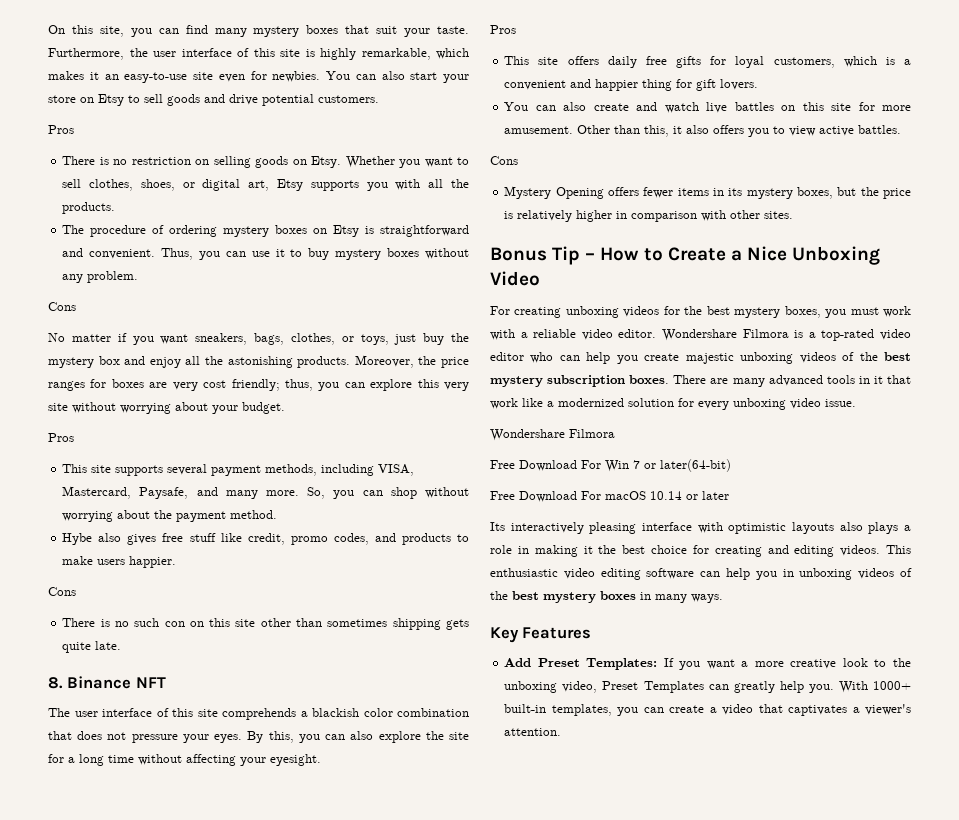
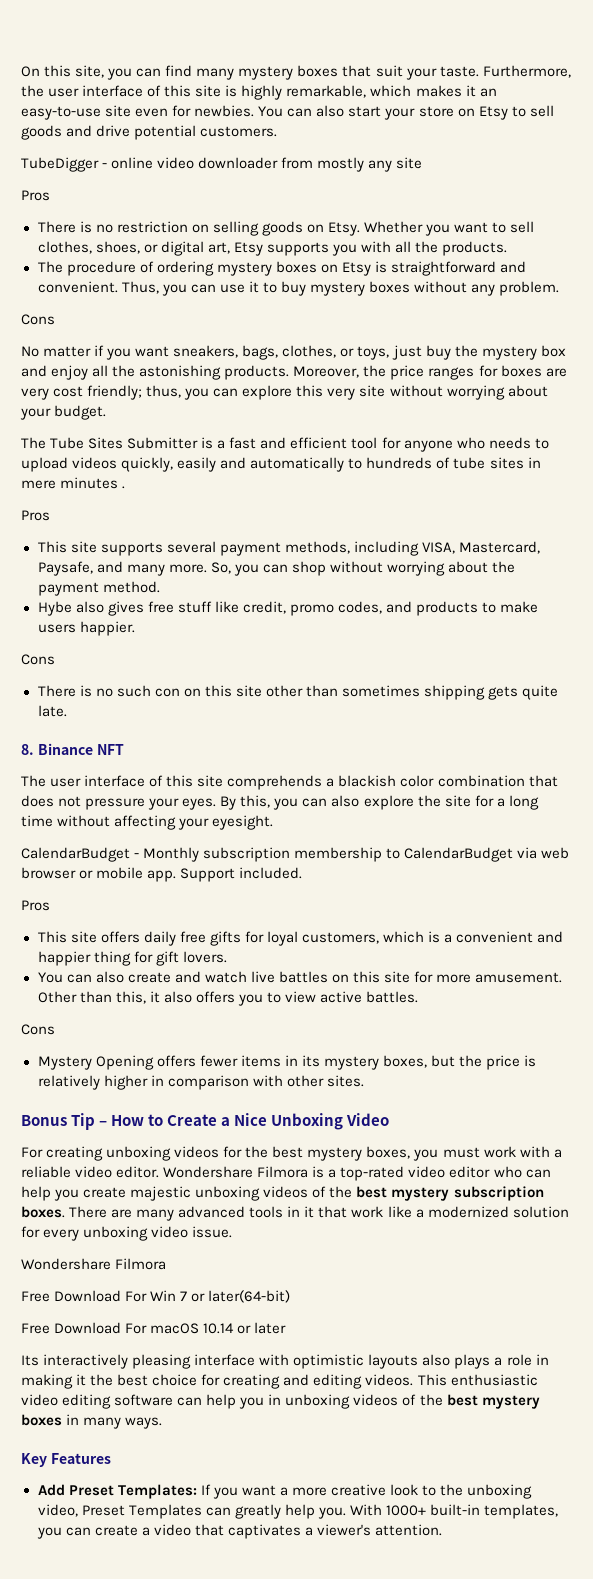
(379, 99) none -> [21,157,423,172] // TubeDigger - online video downloader from mostly any site
(285, 408) none -> [21,437,549,452] [21,457,541,472] [21,477,126,489] // The Tube Sites Submitter is a fast and efficient tool for anyone who needs to upload videos quickly, easily and automatically to hundreds of tube sites in mere minutes .
(321, 760) none -> [21,847,570,862] [21,867,303,882] // CalendarBudget - Monthly subscription membership to CalendarBudget via web browser or mobile app. Support included.

